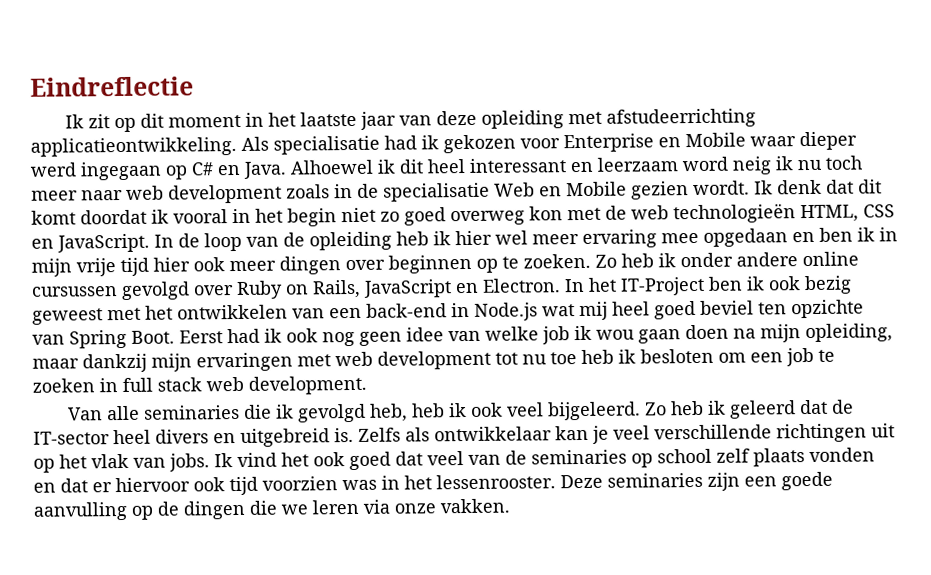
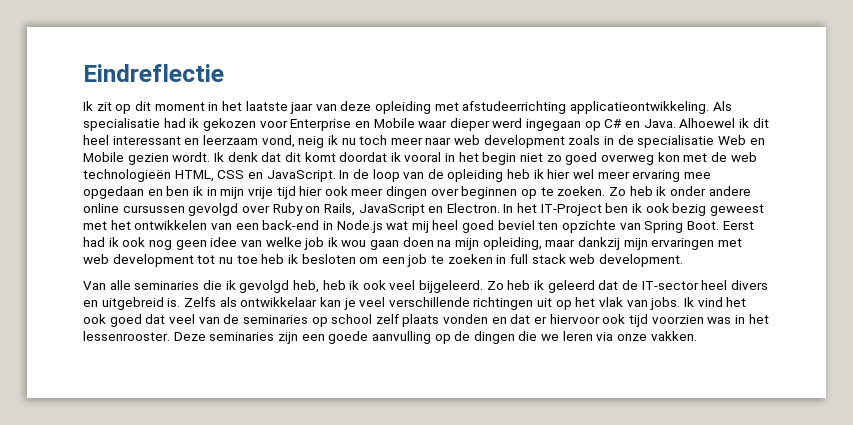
[682,156,728,172] word -> [261,135,295,148] vond,

